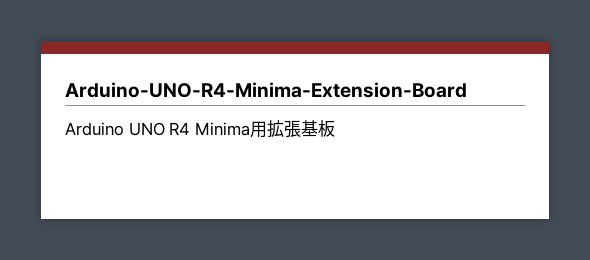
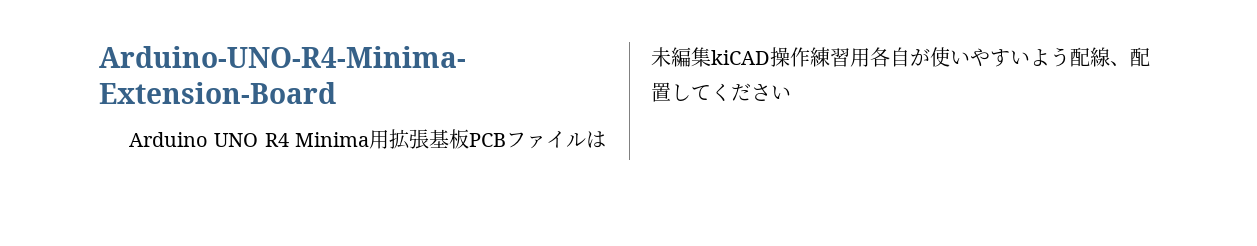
(335, 128) none -> [468,131,606,149] [651,47,1150,67] [651,82,791,102] PCBファイルは未編集kiCAD操作練習用各自が使いやすいよう配線、配置してください

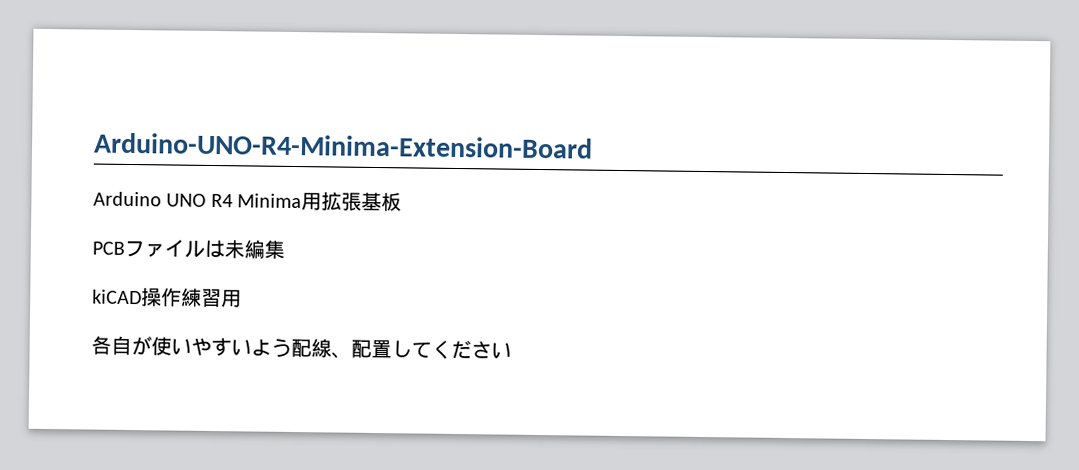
(469, 139) none -> (403, 202) //
(711, 57) none -> (285, 249) //
(870, 57) none -> (242, 298) //

